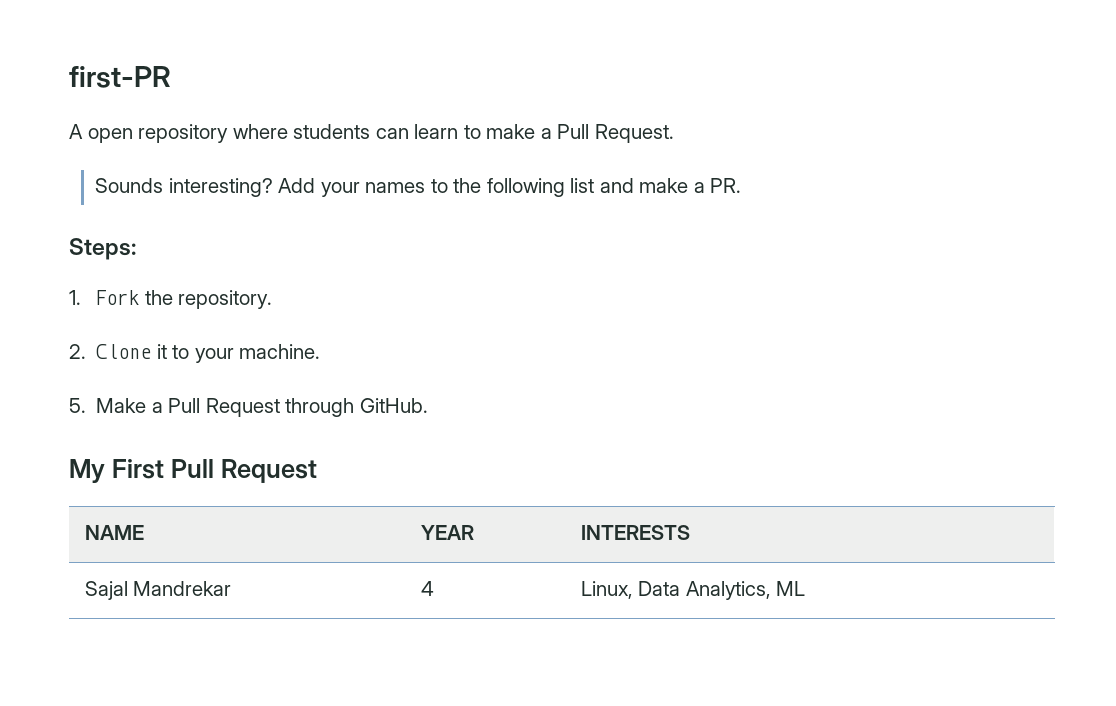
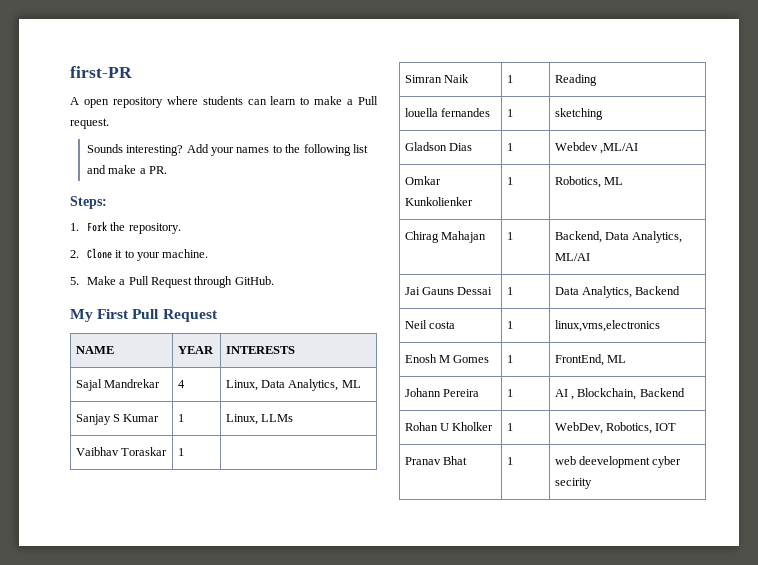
[594,124,674,143] Request. -> [70,118,109,129] request.
(806, 588) none -> [75,414,160,425] [177,414,184,422] [225,414,294,425] [75,447,168,456] [177,448,184,456] [404,74,470,83] [506,75,513,83] [554,74,597,86] [404,108,491,117] [506,109,513,117] [554,108,603,120] [404,142,473,151] [506,143,513,151] [554,142,639,154] [404,176,441,185] [404,197,473,206] [506,177,513,185] [554,176,624,188] [404,231,487,243] [506,232,513,240] [554,231,683,243] [554,253,590,261] [404,287,493,295] [506,287,513,295] [554,286,681,298] [404,320,456,329] [506,321,513,329] [554,320,660,332] [404,354,490,363] [506,355,513,363] [554,354,627,366] [404,388,480,397] [506,389,513,397] [554,388,685,400] [404,422,494,431] [506,423,513,431] [554,422,677,434] [404,456,468,465] [506,457,513,465] [554,456,682,468] [554,478,592,489] // Sanjay S Kumar | 1 | Linux, LLMs // Vaibhav Toraskar | 1 | // Simran Naik | 1 | Reading // louella fernandes | 1 | sketching // Gladson Dias | 1 | Webdev ,ML/AI // Omkar Kunkolienker | 1 | Robotics, ML // Chirag Mahajan | 1 | Backend, Data Analytics, ML/AI // Jai Gauns Dessai | 1 | Data Analytics, Backend // Neil costa | 1 | linux,vms,electronics // Enosh M Gomes | 1 | FrontEnd, ML // Johann Pereira | 1 | AI , Blockchain, Backend // Rohan U Kholker | 1 | WebDev, Robotics, IOT // Pranav Bhat | 1 | web deevelopment cyber secirity

